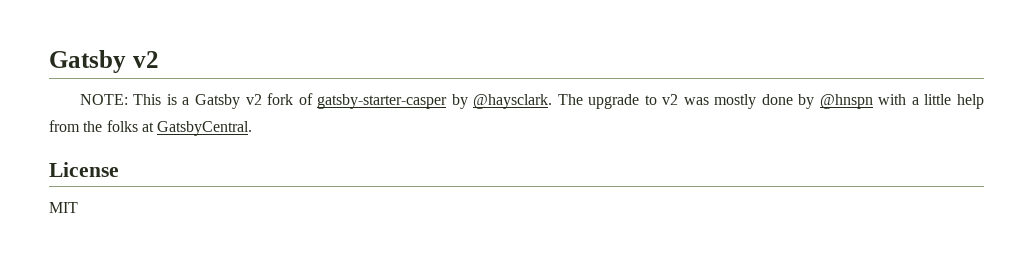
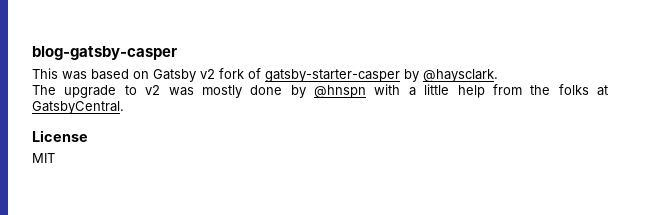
[49,50,159,73] [79,94,190,105] Gatsby v2 // NOTE: This is a -> [32,46,177,60] [32,68,149,80] blog-gatsby-casper // This was based on
(553, 101) none -> (498, 75) //

